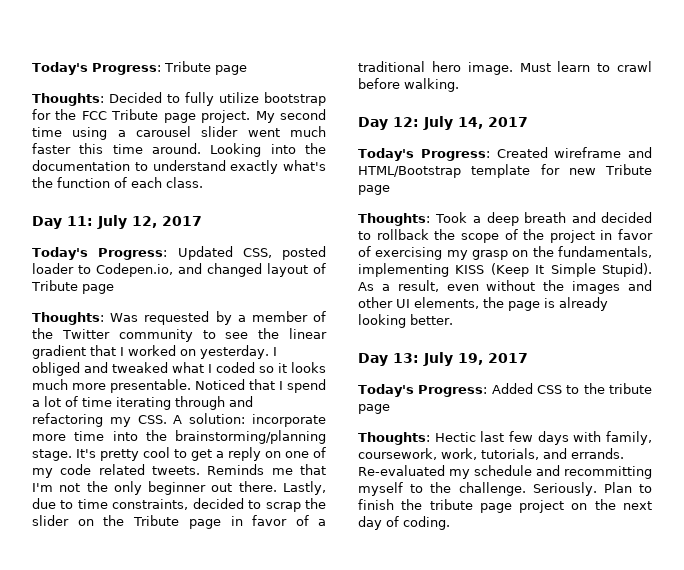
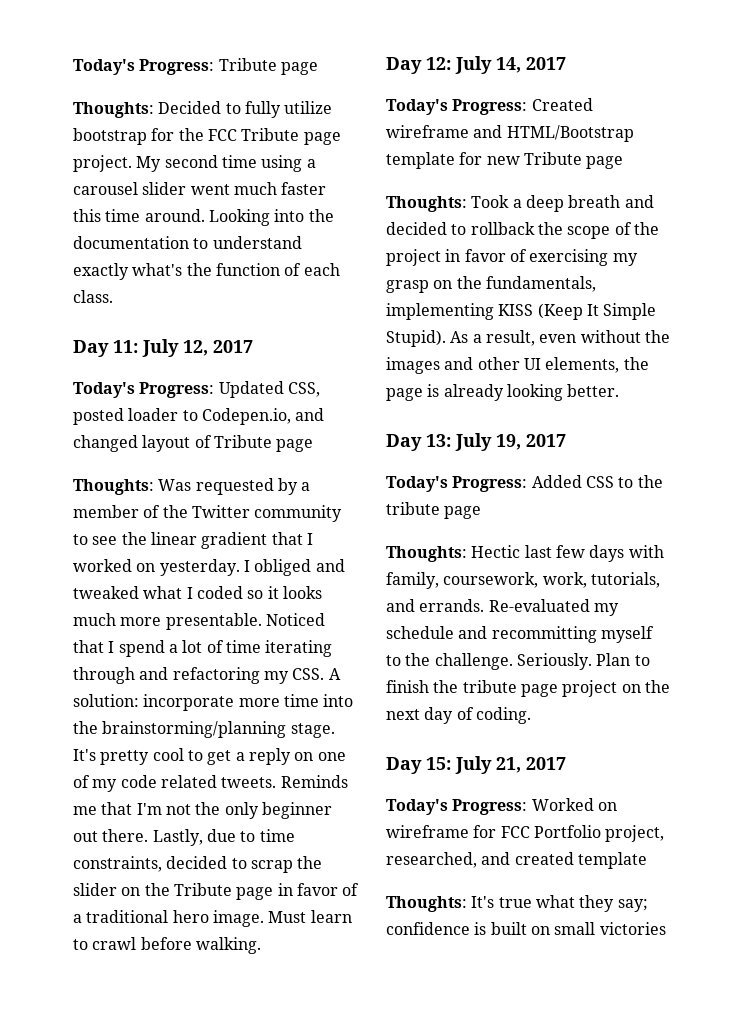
(450, 523) none -> [386,756,566,774] [386,798,617,815] [386,825,665,842] [386,852,647,869] [386,895,648,912] [386,922,666,935] // Day 15: July 21, 2017 // Today's Progress: Worked on wireframe for FCC Portfolio project, researched, and created template // Thoughts: It's true what they say; confidence is built on small victories

